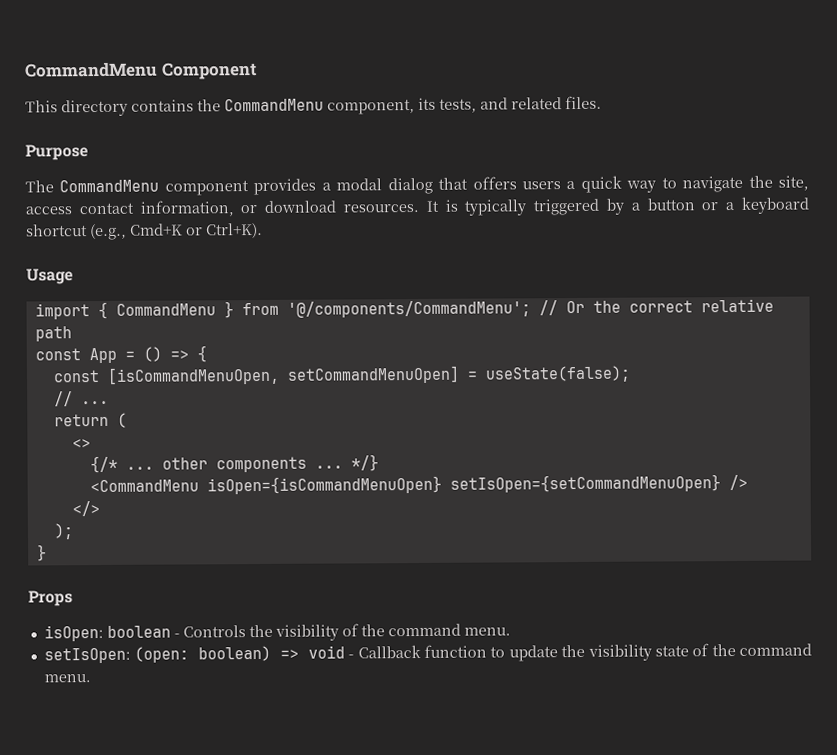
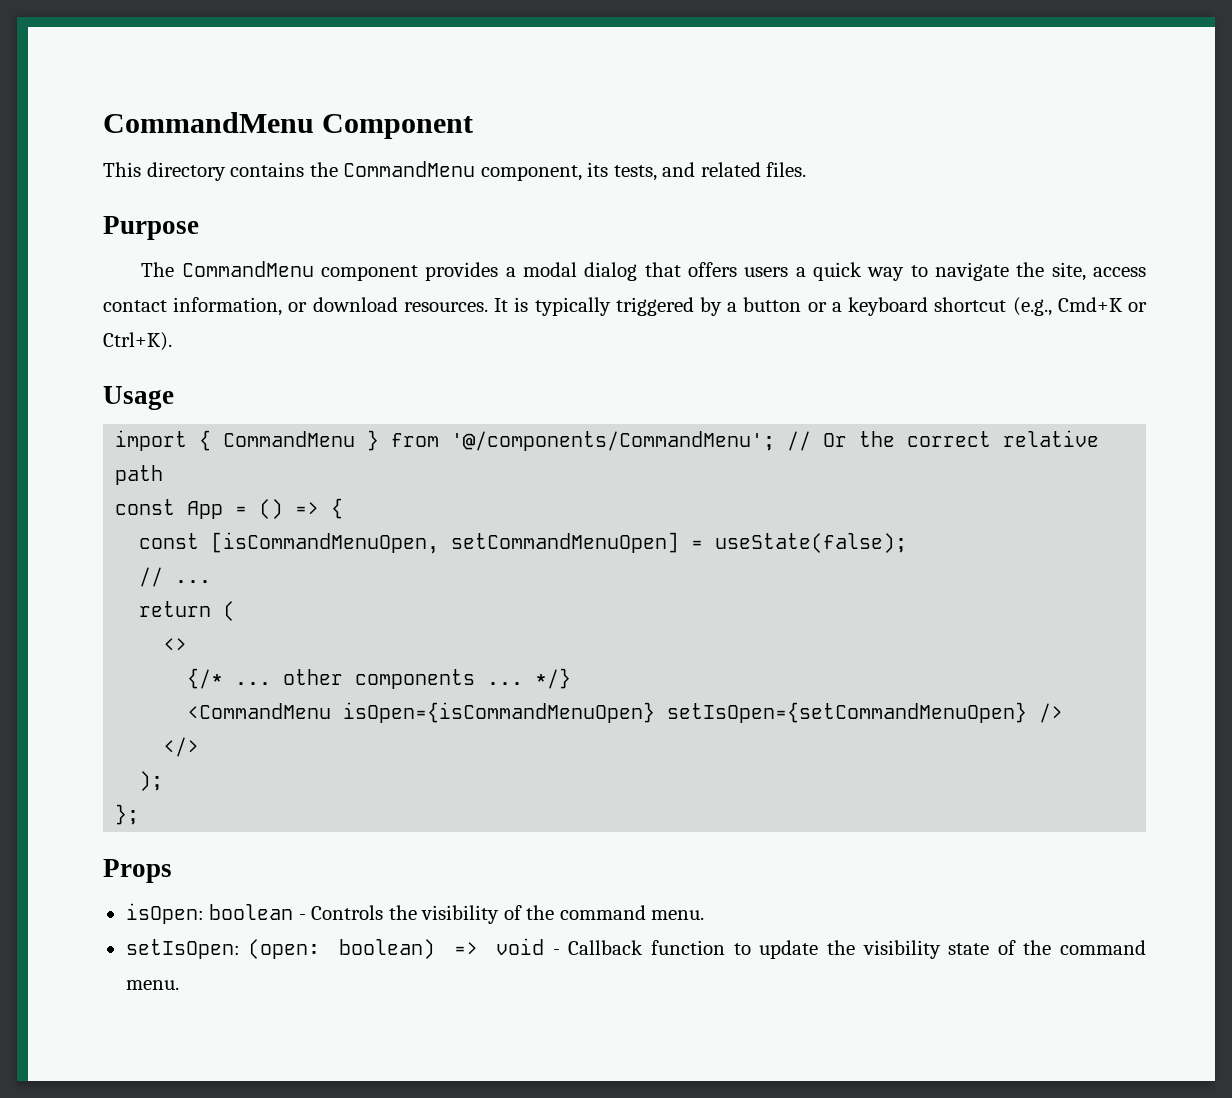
[36,544,47,562] } -> [115,804,140,825] };

